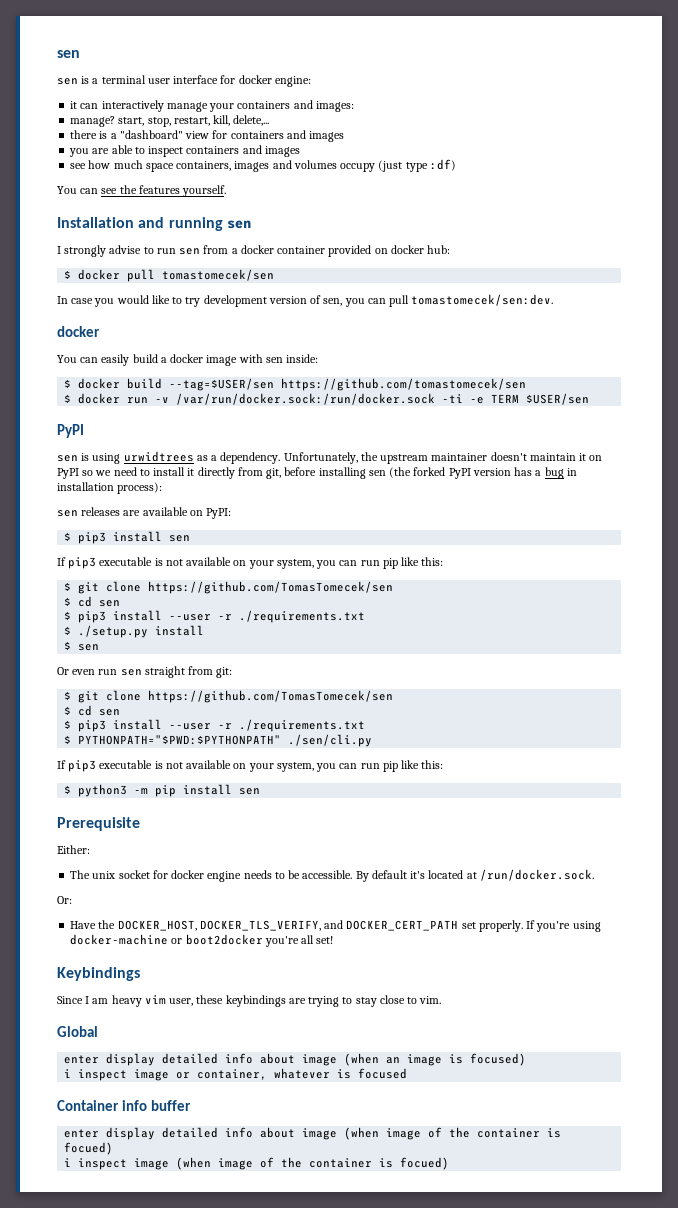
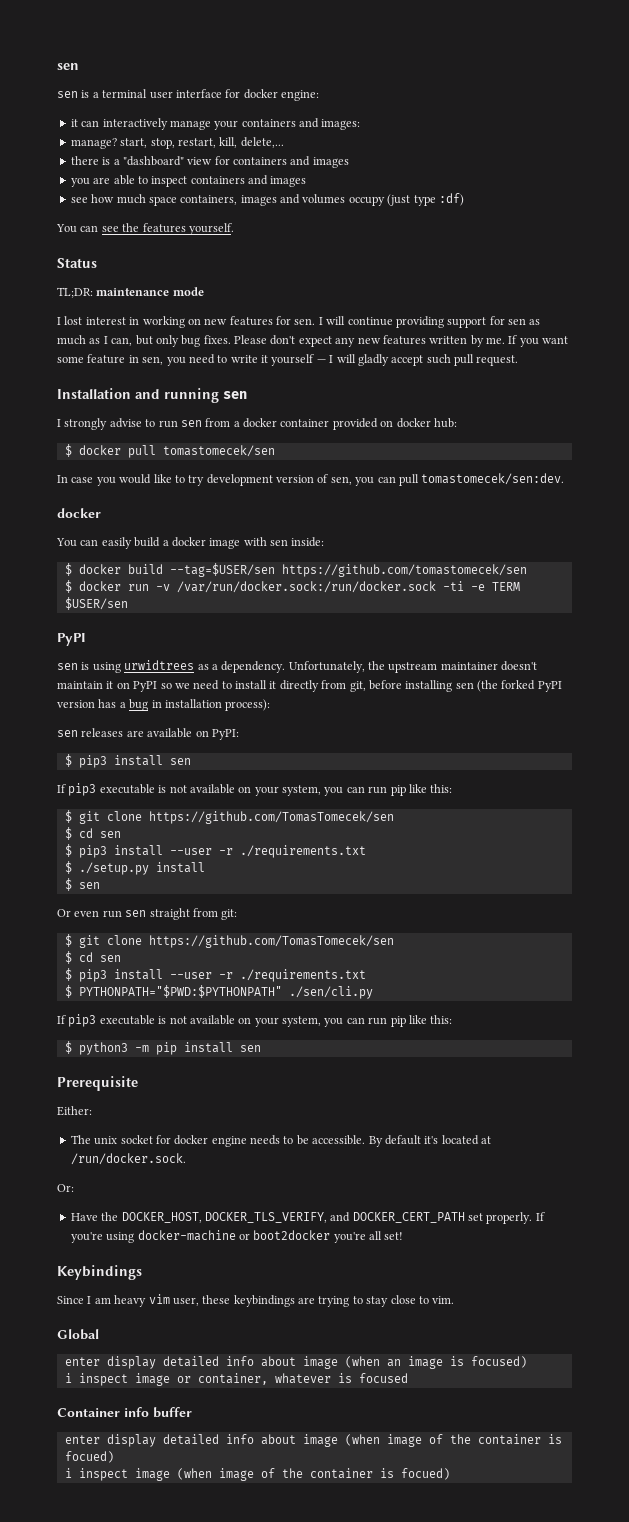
(227, 191) none -> [57,258,97,268] [57,287,204,298] [57,316,541,328] [57,335,569,347] [57,354,519,366] // Status // TL;DR: maintenance mode // I lost interest in working on new features for sen. I will continue providing support for sen as much as I can, but only bug fixes. Please don't expect any new features written by me. If you want some feature in sen, you need to write it yourself — I will gladly accept such pull request.

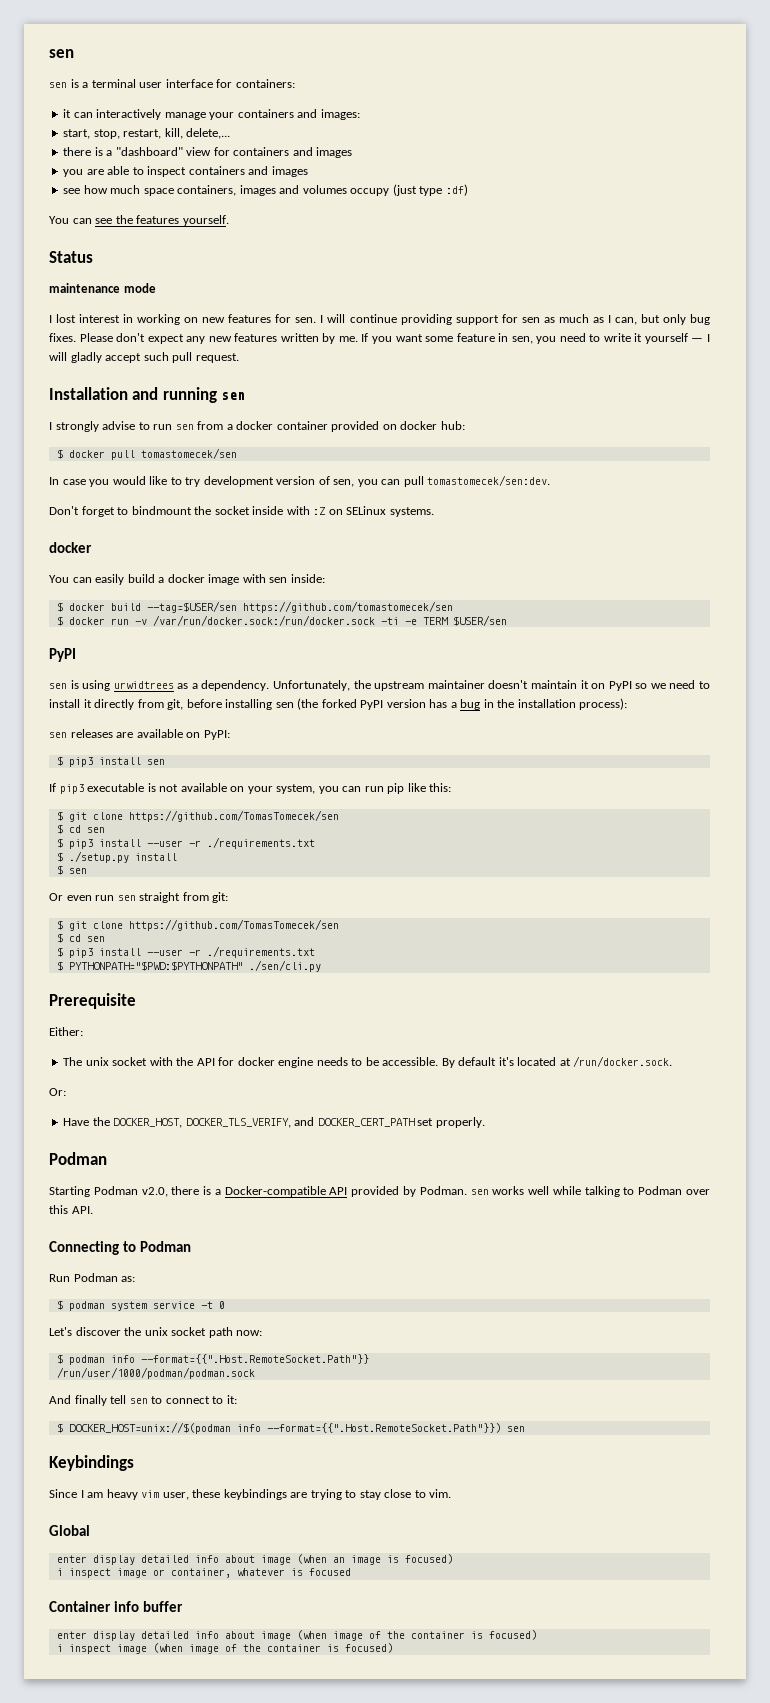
[243,89,319,101] docker engine: -> [235,79,295,88] containers:
[70,138,117,149] manage? -> (360, 114) none
[57,287,93,298] TL;DR: -> (93, 257) none
(565, 479) none -> [49,506,434,517] // Don't forget to bindmount the socket inside with :Z on SELinux systems.
(162, 704) none -> [497,699,515,708] the
[57,1014,453,1027] [64,1041,261,1055] // If pip3 executable is not available on your system, you can run pip like this: // $ python3 -m pip install sen -> (321, 966) none
(153, 1139) none -> [149,1057,215,1066] with the API
[535,1212,545,1221] [70,1230,404,1243] If you're using docker-machine or boot2docker you're all set! -> [49,1152,107,1165] [49,1186,711,1197] [49,1205,93,1214] [49,1241,192,1255] [49,1273,136,1282] [56,1300,225,1311] [49,1327,263,1338] [56,1354,369,1365] [56,1367,255,1379] [49,1395,237,1406] [56,1422,525,1434] // Podman // Starting Podman v2.0, there is a Docker-compatible API provided by Podman. sen works well while talking to Podman over this API. // Connecting to Podman // Run Podman as: // $ podman system service -t 0 // Let's discover the unix socket path now: // $ podman info --format={{".Host.RemoteSocket.Path"}} // /run/user/1000/podman/podman.sock // And finally tell sen to connect to it: // $ DOCKER_HOST=unix://$(podman info --format={{".Host.RemoteSocket.Path"}}) sen
[64,1451,114,1463] focued) -> [488,1630,537,1640] focused)
[400,1468,450,1480] focued) -> [344,1643,393,1653] focused)

